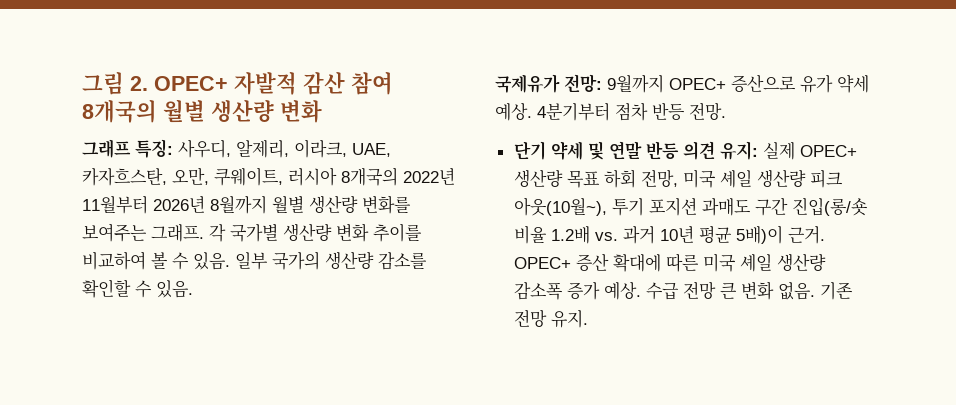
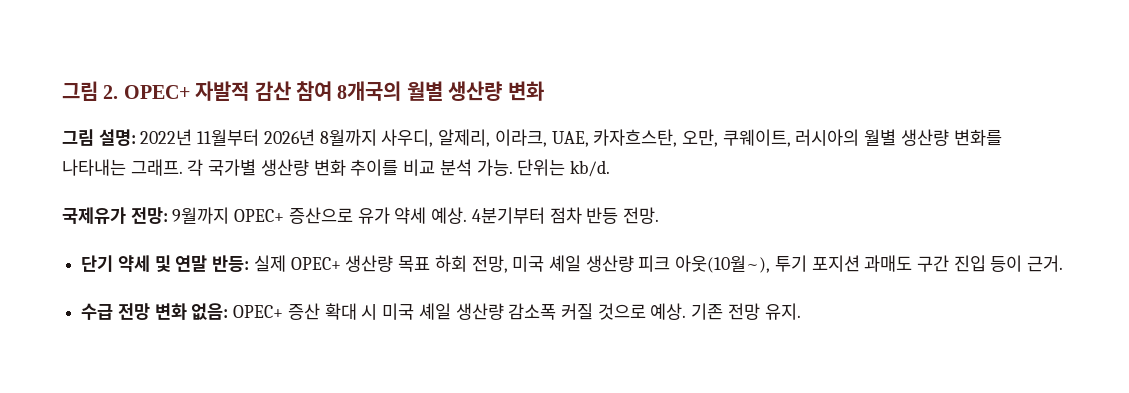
[82,139,173,158] 그래프 특징: -> [62,129,377,146] 그림 설명: 2022년 11월부터 2026년 8월까지
[288,167,455,186] [82,196,267,214] 러시아 8개국의 2022년 11월부터 2026년 8월까지 -> [795,129,860,146] 러시아의
[82,223,147,242] 보여주는 -> [62,159,126,176] 나타내는
[82,251,427,270] [82,279,193,298] 비교하여 볼 수 있음. 일부 국가의 생산량 감소를 확인할 수 있음. -> [403,159,610,177] 비교 분석 가능. 단위는 kb/d.
[645,141,758,160] 반등 의견 유지: -> [212,255,250,272] 반등:
[791,197,868,216] [513,225,825,244] [513,253,826,272] [513,281,815,300] 진입(롱/숏 비율 1.2배 vs. 과거 10년 평균 5배)이 근거. OPEC+ 증산 확대에 따른 미국 셰일 생산량 감소폭 증가 예상. 수급 전망 큰 변화 없음. -> [953,255,1064,272] [81,303,687,320] 진입 등이 근거. // 수급 전망 변화 없음: OPEC+ 증산 확대 시 미국 셰일 생산량 감소폭 커질 것으로 예상.

